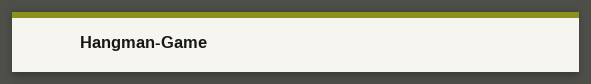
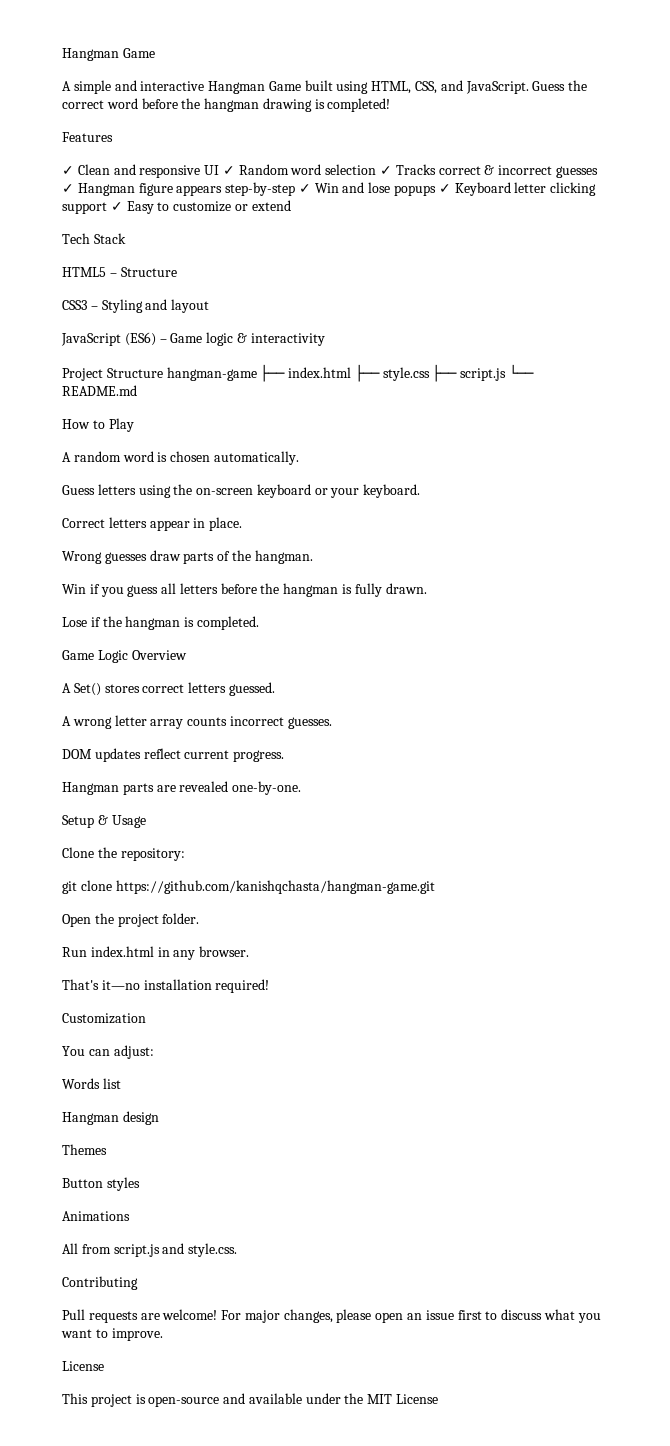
[80,36,207,51] Hangman-Game -> [62,48,155,61] [62,80,588,94] [62,98,391,112] [62,132,113,142] [62,164,598,178] [62,182,597,196] [62,200,291,214] [62,233,126,244] [62,267,177,277] [62,299,210,313] [61,332,325,346] [62,364,535,382] [62,385,137,396] [62,418,134,432] [62,451,299,465] [62,484,421,498] [62,517,243,531] [62,550,313,564] [62,583,427,597] [62,616,259,630] [62,650,187,663] [62,682,275,696] [62,715,332,729] [62,748,285,762] [62,781,302,795] [62,815,146,828] [62,847,185,861] [62,880,435,894] [62,913,200,927] [62,946,250,960] [62,979,270,993] [62,1013,146,1024] [62,1045,154,1059] [62,1078,121,1089] [62,1111,159,1125] [62,1144,107,1155] [62,1177,140,1191] [62,1211,130,1221] [62,1243,238,1257] [62,1276,138,1290] [62,1309,601,1323] [61,1328,163,1341] [62,1361,104,1371] [62,1393,439,1407] Hangman Game // A simple and interactive Hangman Game built using HTML, CSS, and JavaScript. Guess the correct word before the hangman drawing is completed! // Features // ✓ Clean and responsive UI ✓ Random word selection ✓ Tracks correct & incorrect guesses ✓ Hangman figure appears step-by-step ✓ Win and lose popups ✓ Keyboard letter clicking support ✓ Easy to customize or extend // Tech Stack // HTML5 – Structure // CSS3 – Styling and layout // JavaScript (ES6) – Game logic & interactivity // Project Structure hangman-game ├── index.html ├── style.css ├── script.js └── README.md // How to Play // A random word is chosen automatically. // Guess letters using the on-screen keyboard or your keyboard. // Correct letters appear in place. // Wrong guesses draw parts of the hangman. // Win if you guess all letters before the hangman is fully drawn. // Lose if the hangman is completed. // Game Logic Overview // A Set() stores correct letters guessed. // A wrong letter array counts incorrect guesses. // DOM updates reflect current progress. // Hangman parts are revealed one-by-one. // Setup & Usage // Clone the repository: // git clone https://github.com/kanishqchasta/hangman-game.git // Open the project folder. // Run index.html in any browser. // That's it—no installation required! // Customization // You can adjust: // Words list // Hangman design // Themes // Button styles // Animations // All from script.js and style.css. // Contributing // Pull requests are welcome! For major changes, please open an issue first to discuss what you want to improve. // License // This project is open-source and available under the MIT License

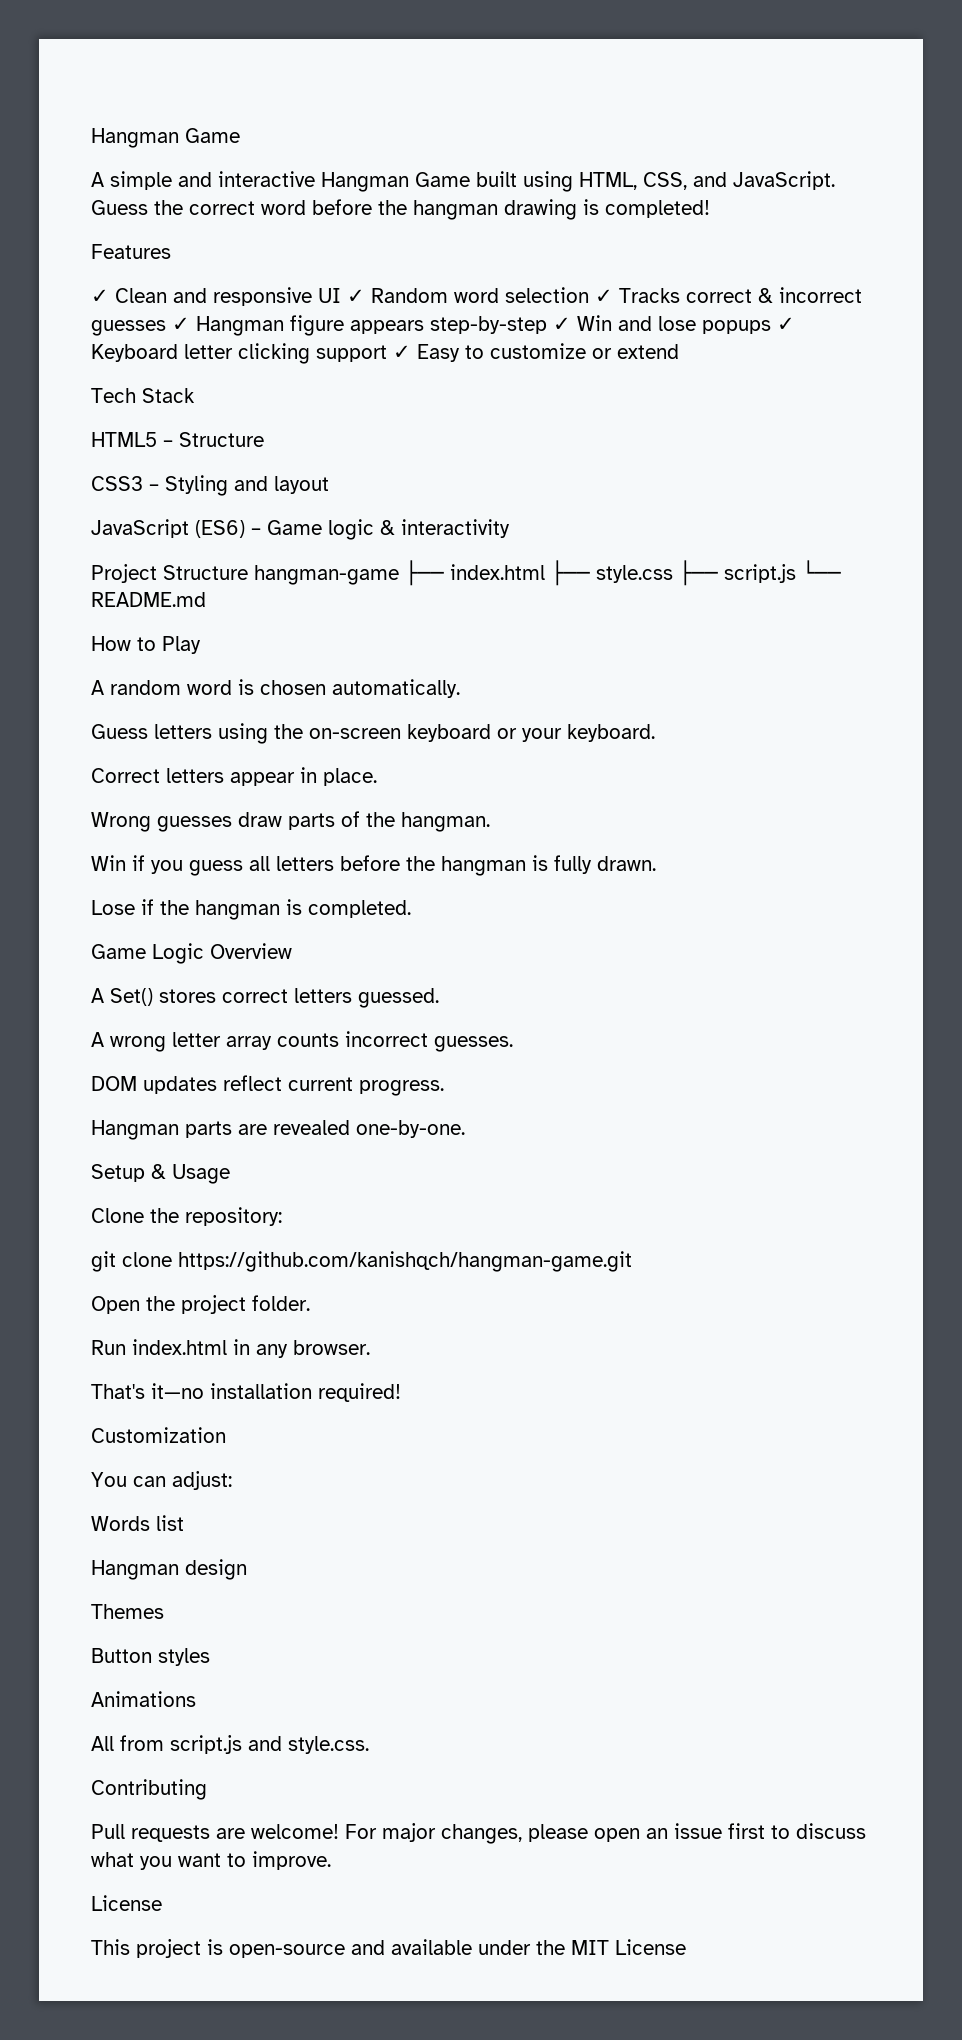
[115,880,435,894] https://github.com/kanishqchasta/hangman-game.git -> [178,1251,632,1272] https://github.com/kanishqch/hangman-game.git

